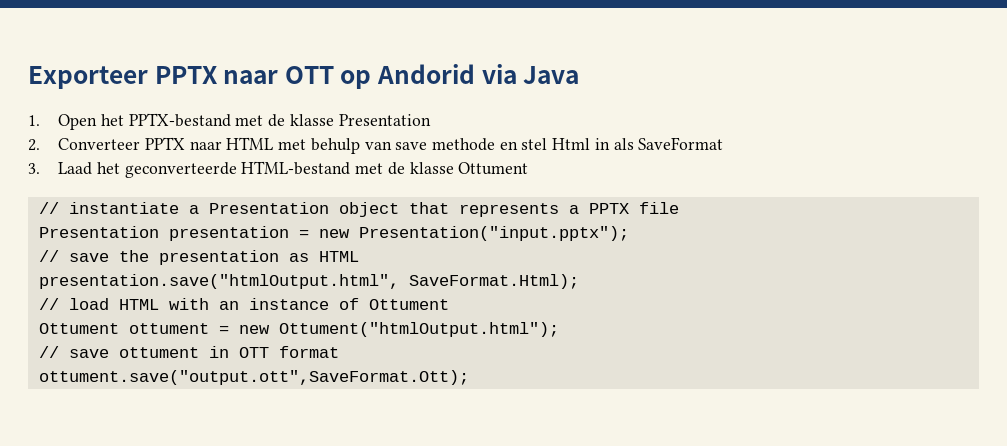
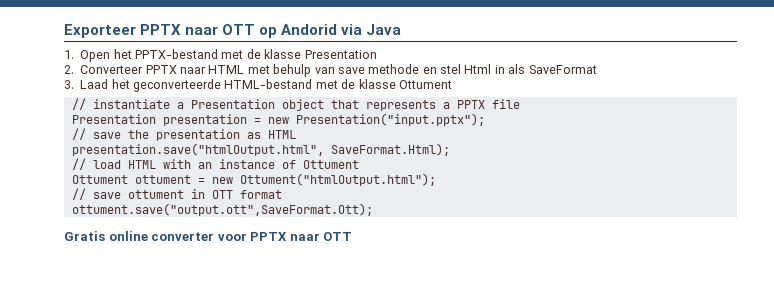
(469, 377) none -> [64,231,353,241] // Gratis online converter voor PPTX naar OTT

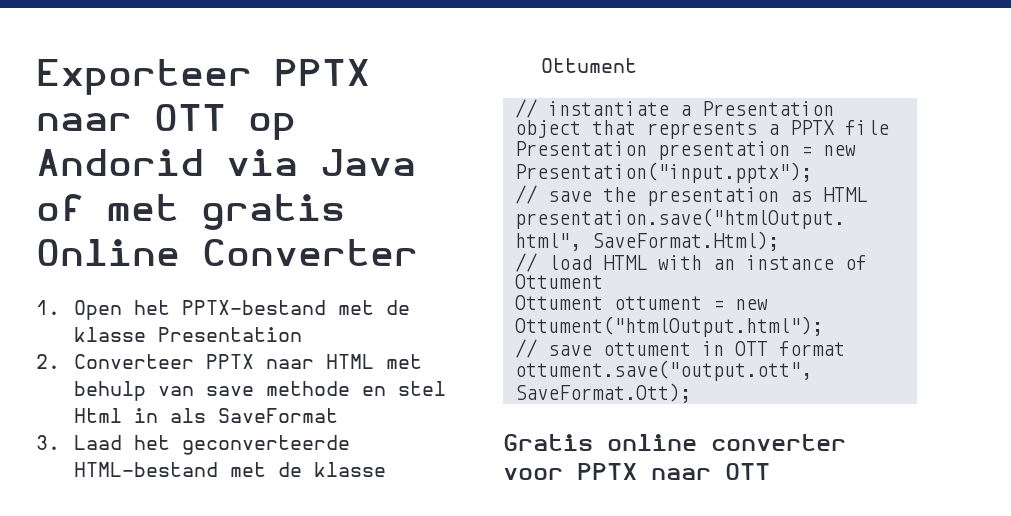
(402, 29) none -> [36,194,345,230] [36,239,418,266] of met gratis Online Converter

